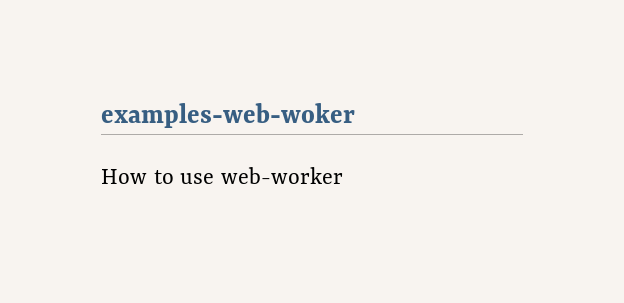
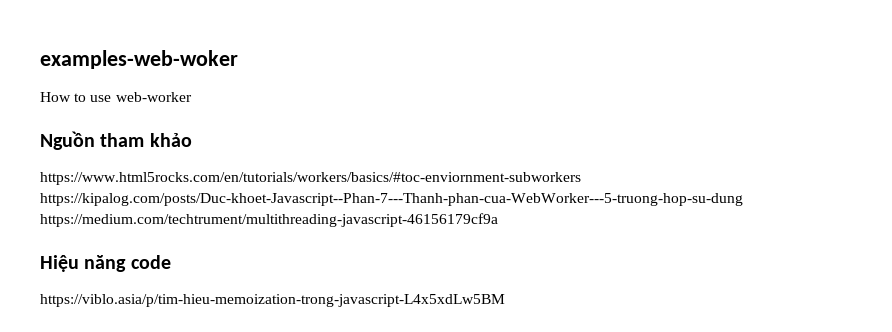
(343, 175) none -> [40,131,192,150] [40,172,581,185] [40,193,743,206] [40,213,498,227] [40,255,171,272] [40,294,505,307] // Nguồn tham khảo // https://www.html5rocks.com/en/tutorials/workers/basics/#toc-enviornment-subworkers https://kipalog.com/posts/Duc-khoet-Javascript--Phan-7---Thanh-phan-cua-WebWorker---5-truong-hop-su-dung https://medium.com/techtrument/multithreading-javascript-46156179cf9a // Hiệu năng code // https://viblo.asia/p/tim-hieu-memoization-trong-javascript-L4x5xdLw5BM

